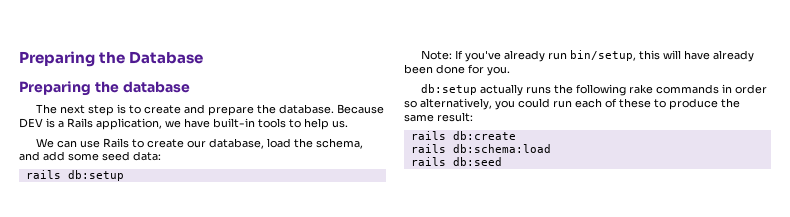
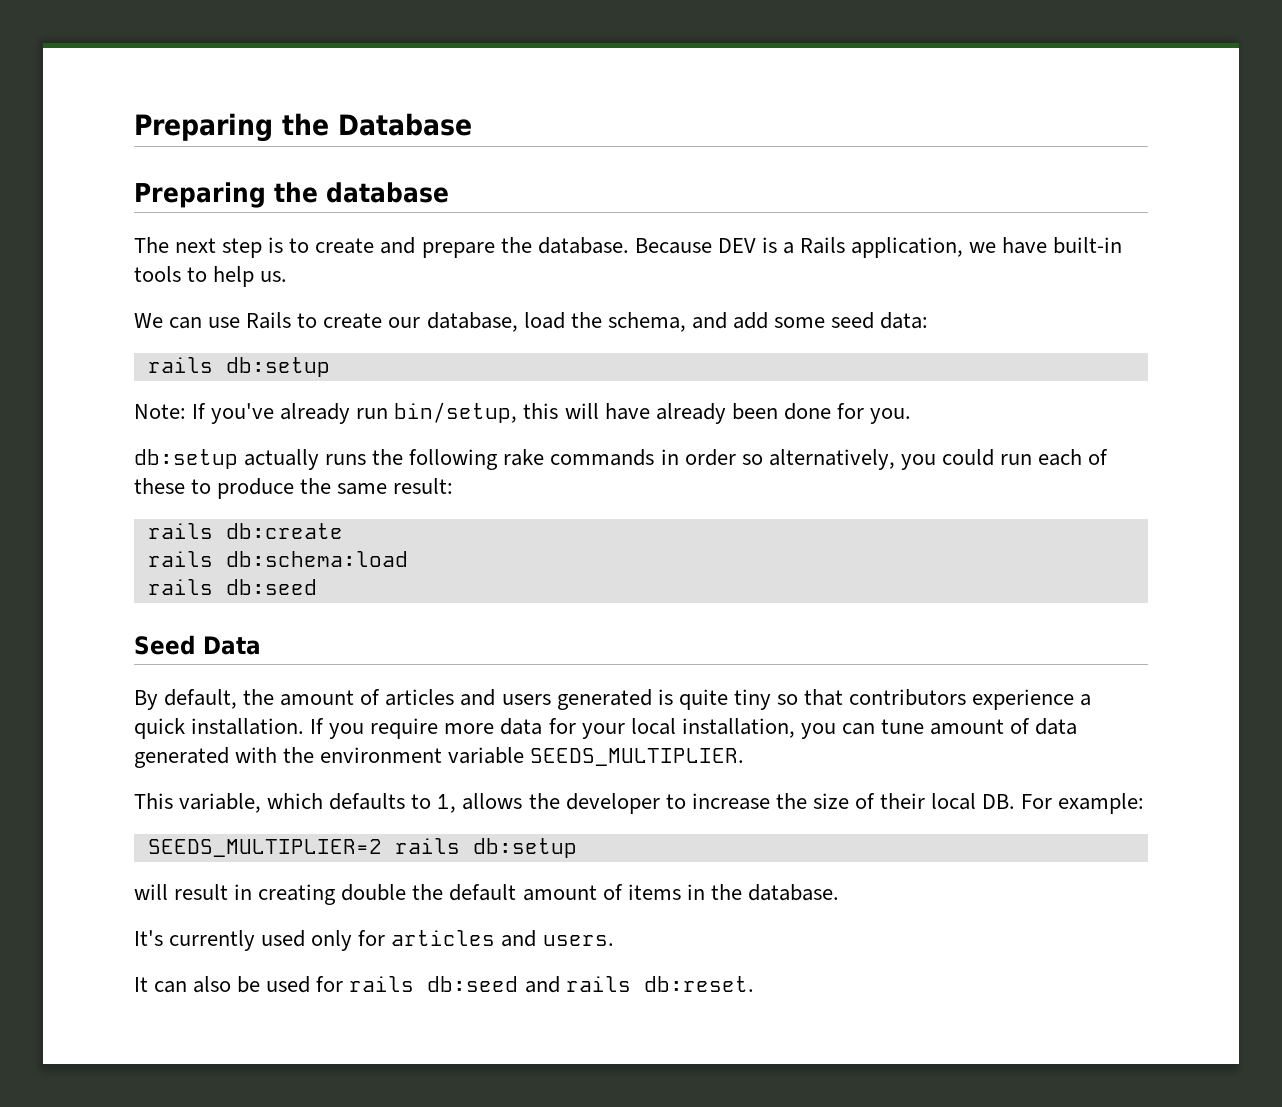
(502, 161) none -> [134,635,261,655] [134,689,1092,710] [134,718,1078,739] [134,747,745,768] [134,793,1145,814] [147,838,577,858] [134,884,839,905] [134,930,614,951] [134,976,754,993] // Seed Data // By default, the amount of articles and users generated is quite tiny so that contributors experience a quick installation. If you require more data for your local installation, you can tune amount of data generated with the environment variable SEEDS_MULTIPLIER. // This variable, which defaults to 1, allows the developer to increase the size of their local DB. For example: // SEEDS_MULTIPLIER=2 rails db:setup // will result in creating double the default amount of items in the database. // It's currently used only for articles and users. // It can also be used for rails db:seed and rails db:reset.

